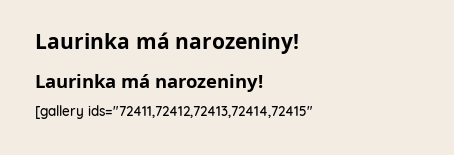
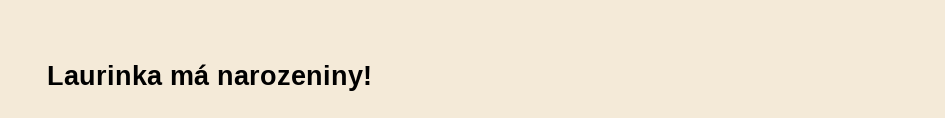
[35,32,300,54] [35,74,263,92] [35,105,313,119] Laurinka má narozeniny! // Laurinka má narozeniny! // [gallery ids="72411,72412,72413,72414,72415" -> [47,64,372,91] Laurinka má narozeniny!

